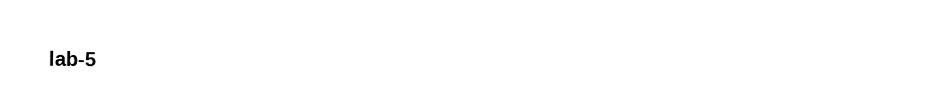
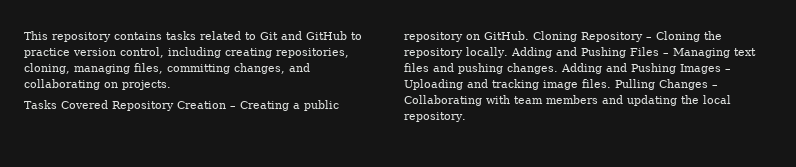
[48,50,96,67] lab-5 -> [24,31,362,42] [24,47,349,58] [24,63,310,74] [24,79,171,90] [24,100,339,111] [404,31,722,42] [404,47,756,58] [404,63,731,74] [404,79,718,90] [404,95,731,106] [404,112,466,122] This repository contains tasks related to Git and GitHub to practice version control, including creating repositories, cloning, managing files, committing changes, and collaborating on projects. // Tasks Covered Repository Creation – Creating a public repository on GitHub. Cloning Repository – Cloning the repository locally. Adding and Pushing Files – Managing text files and pushing changes. Adding and Pushing Images – Uploading and tracking image files. Pulling Changes – Collaborating with team members and updating the local repository.

